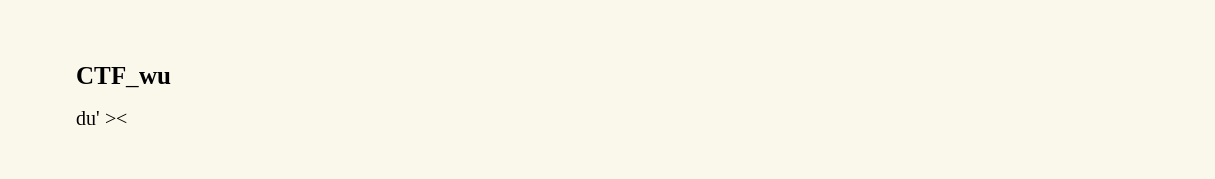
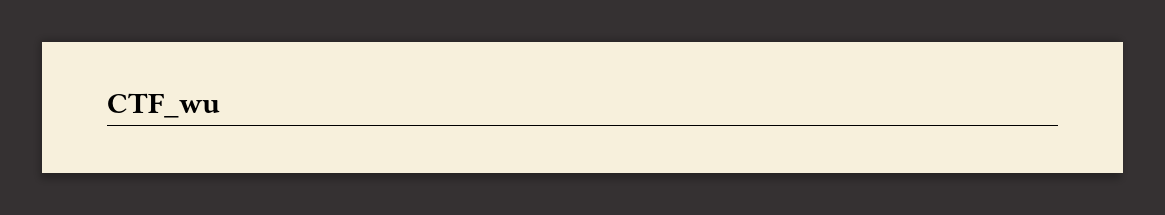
[76,111,128,125] // du' >< -> (220, 105) none

